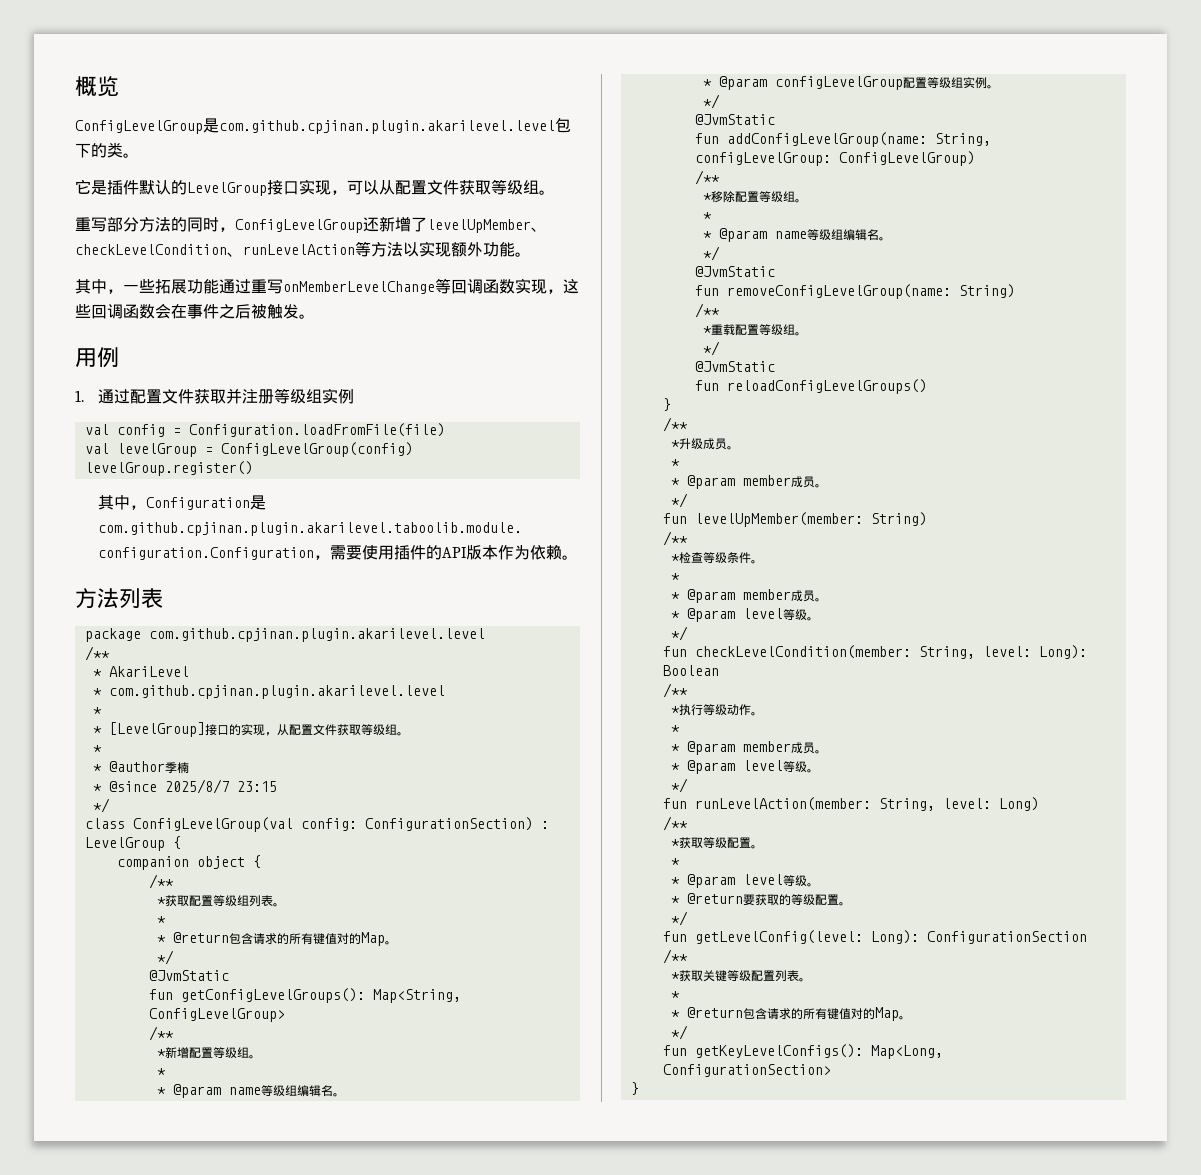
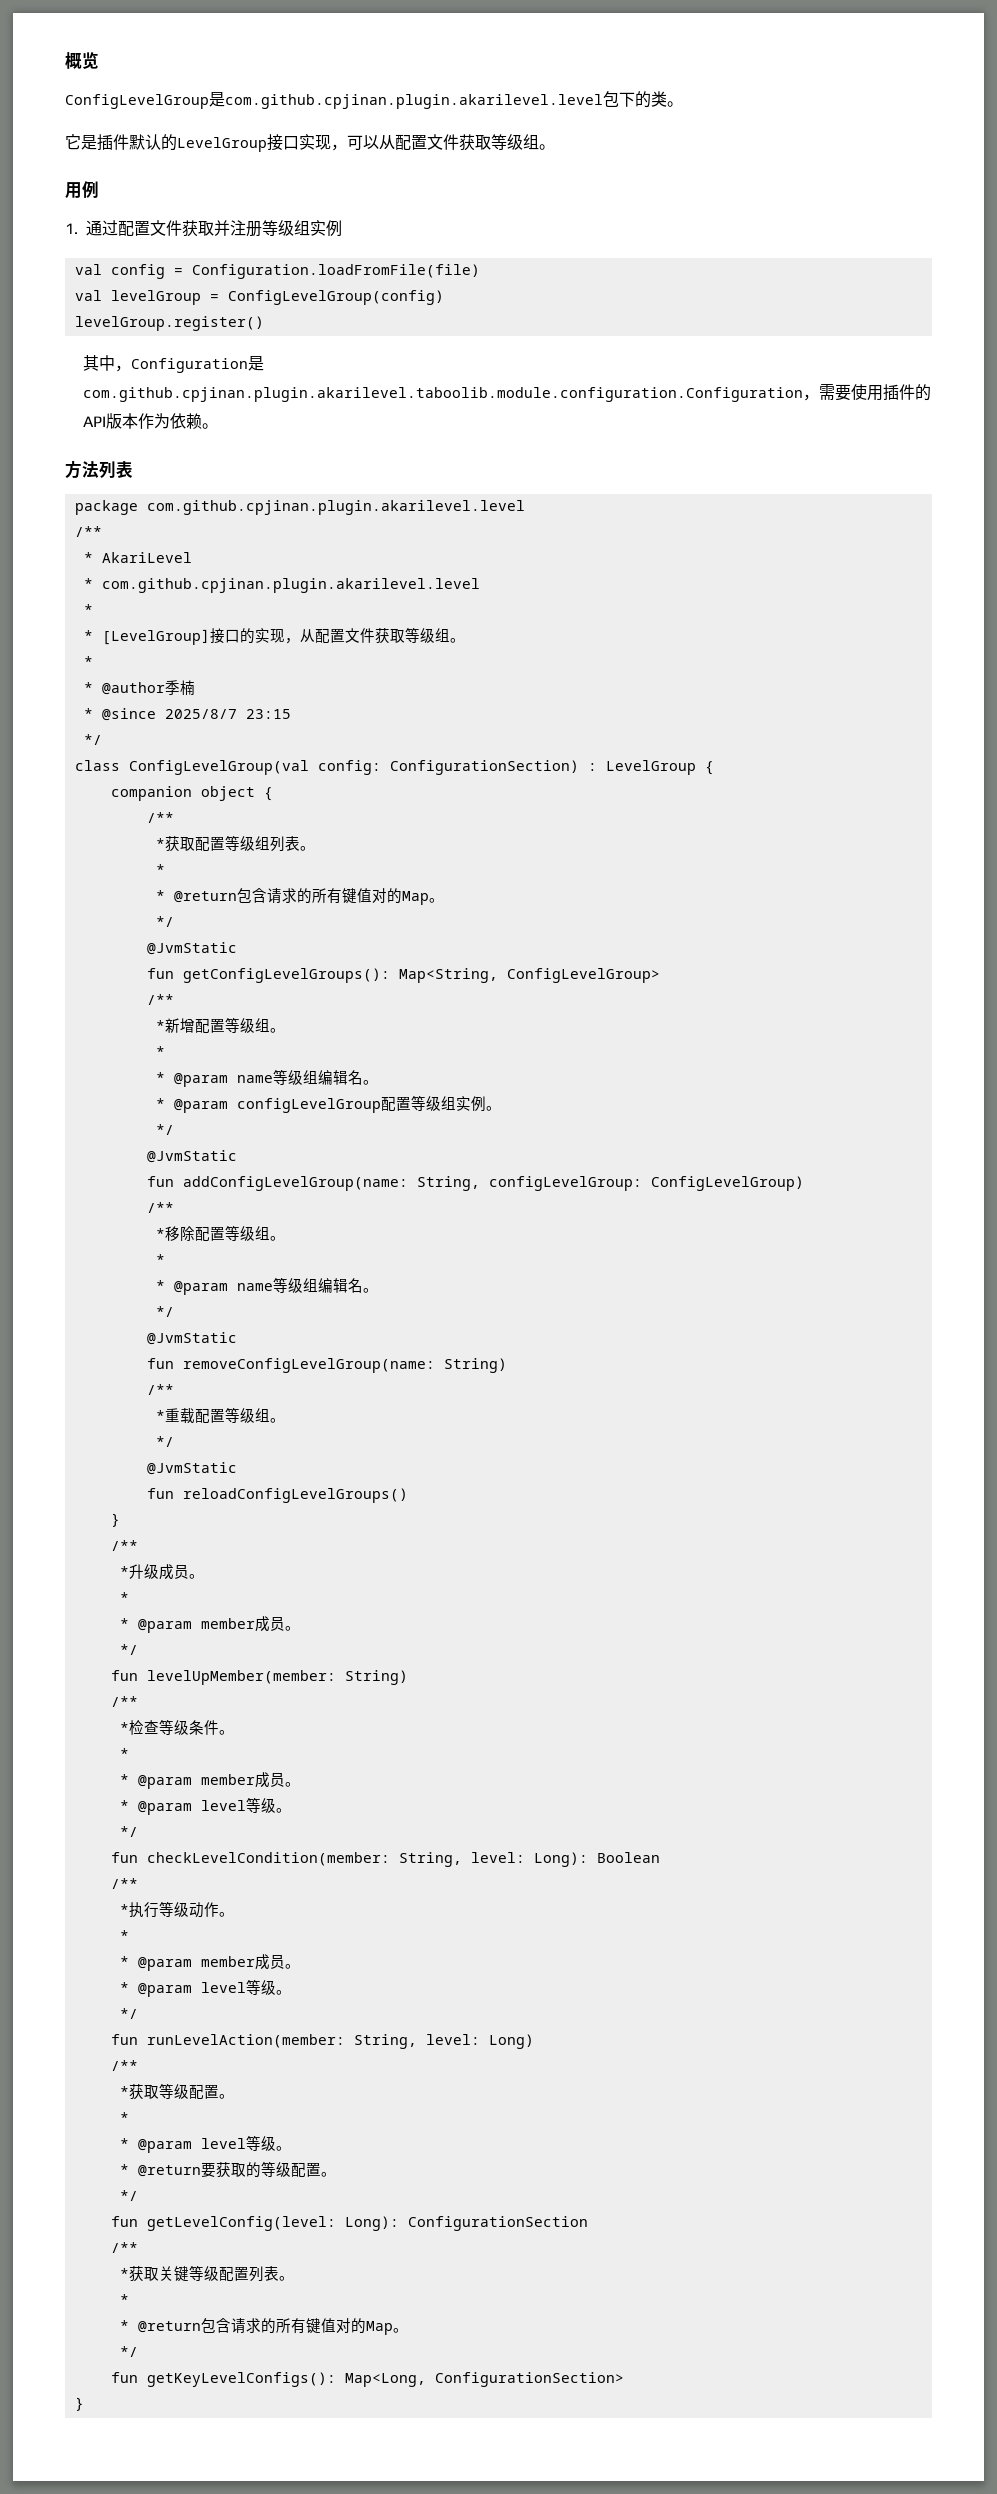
[75,216,547,233] [75,241,531,257] [75,278,579,294] [75,303,315,319] // 重写部分方法的同时，ConfigLevelGroup还新增了levelUpMember、checkLevelCondition、runLevelAction等方法以实现额外功能。 // 其中，一些拓展功能通过重写onMemberLevelChange等回调函数实现，这些回调函数会在事件之后被触发。 -> (555, 147) none

